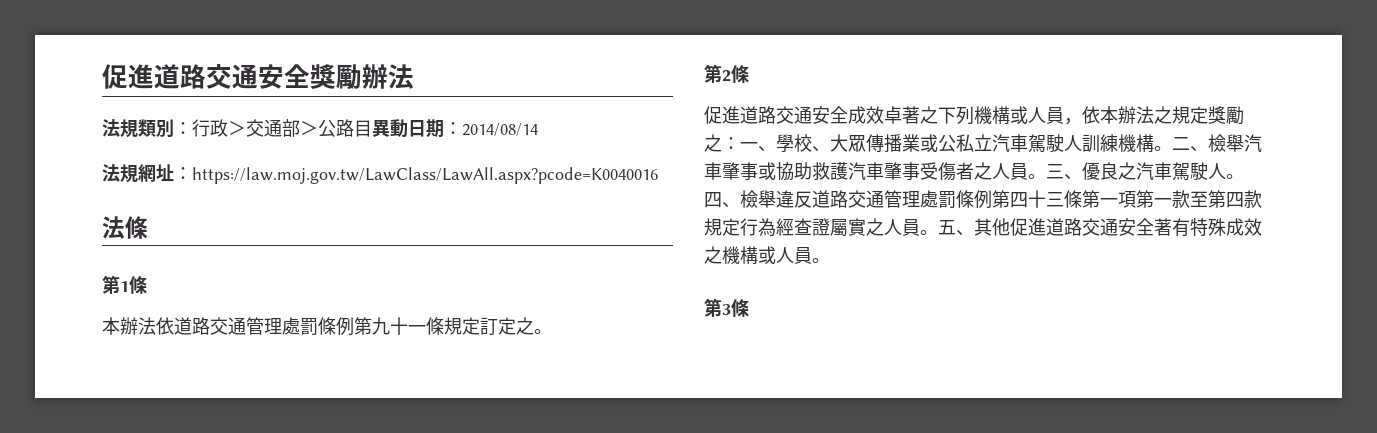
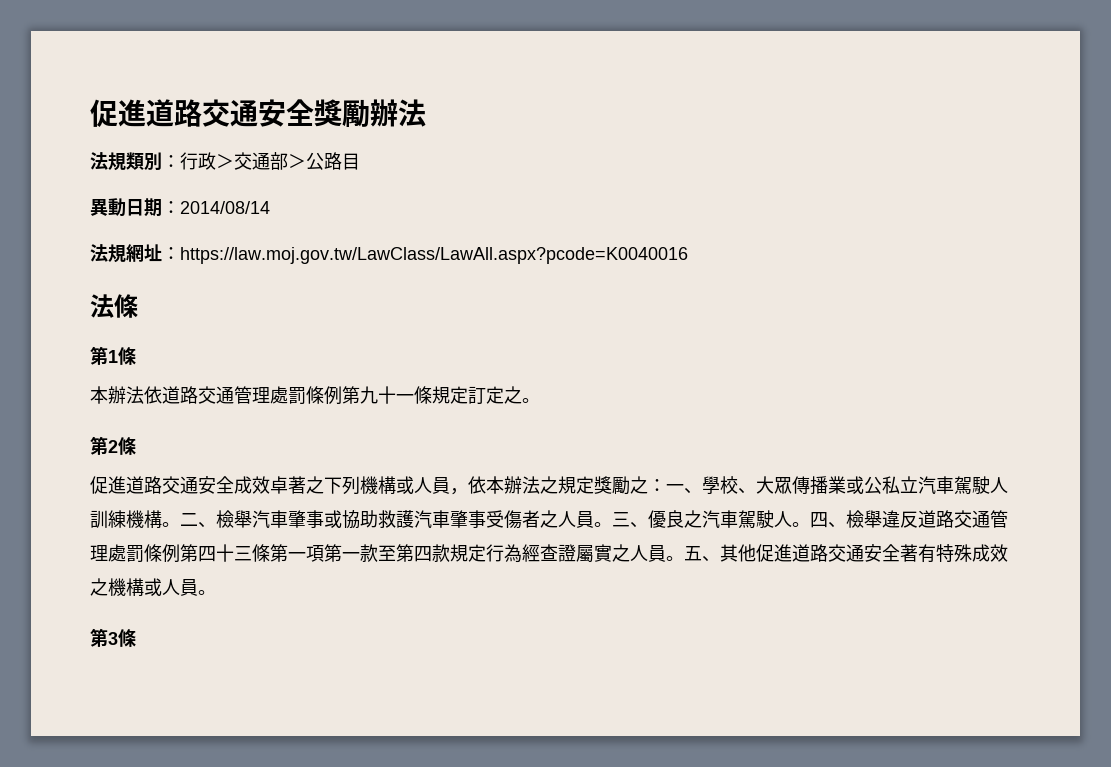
(372, 128) none -> (360, 161) //

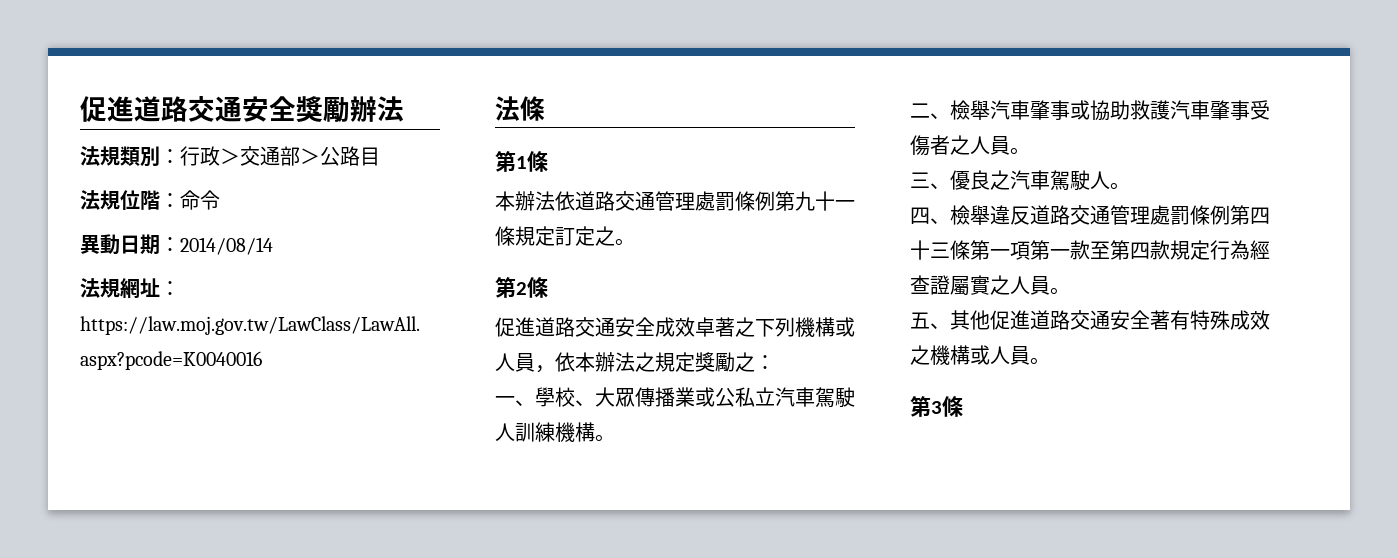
(360, 161) none -> [80,190,220,210] // 法規位階：命令
(666, 485) none -> (775, 362) //
(180, 524) none -> (615, 438) //
(612, 524) none -> (1030, 151) //
(810, 524) none -> (1130, 186) //
(684, 558) none -> (1070, 291) //

